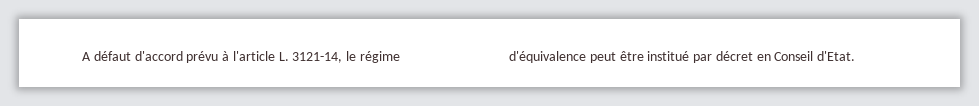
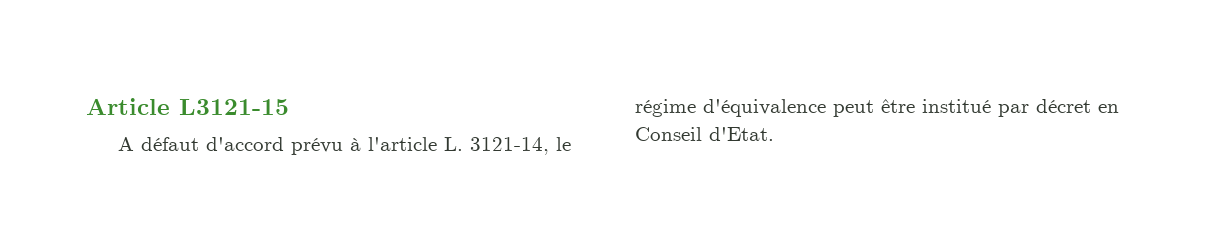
(82, 56) none -> [86,98,289,115] Article L3121-15 //

